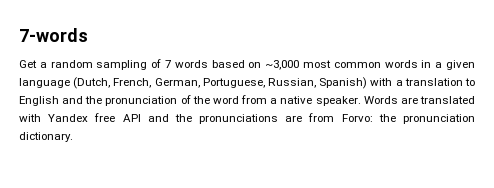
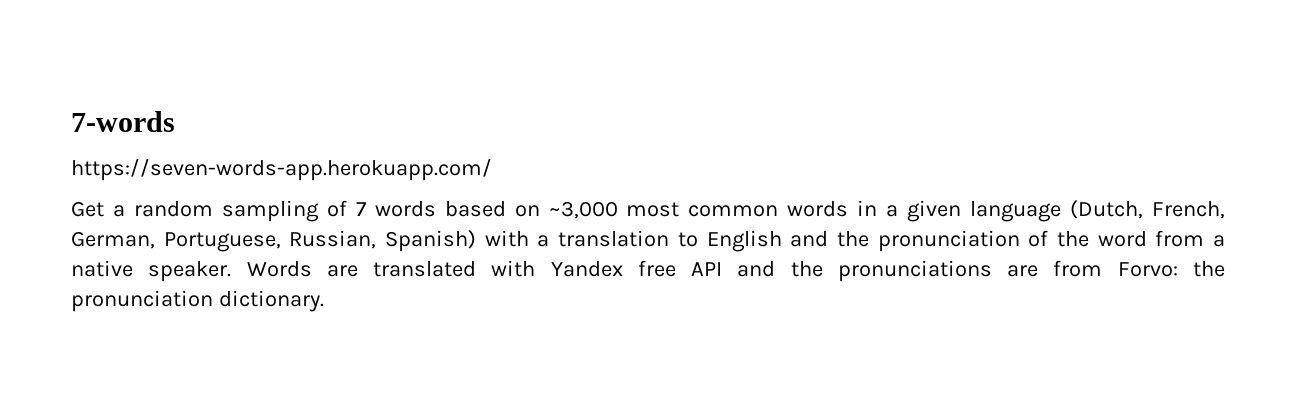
(88, 35) none -> [71,158,492,181] // https://seven-words-app.herokuapp.com/

